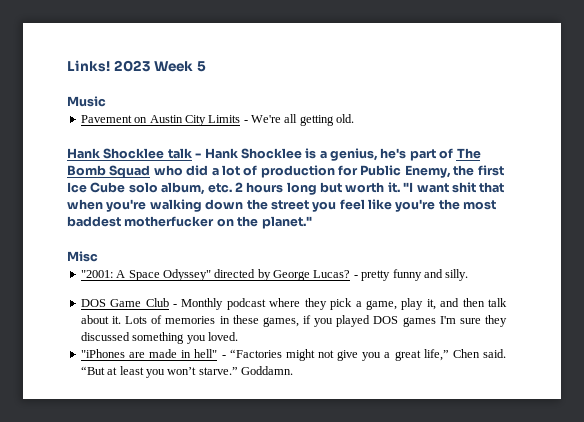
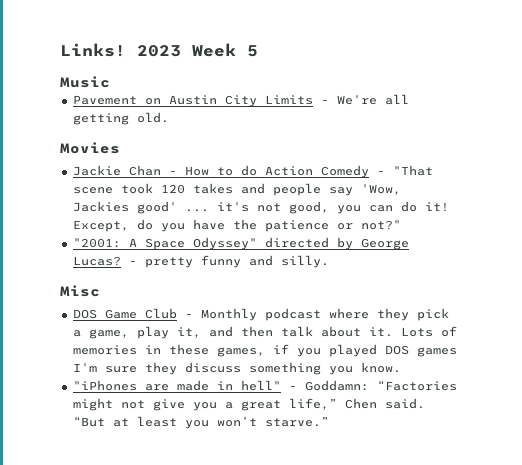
[67,148,481,161] [67,165,504,178] [67,182,505,195] [67,199,497,212] [67,216,312,229] [67,251,98,262] Hank Shocklee talk - Hank Shocklee is a genius, he's part of The Bomb Squad who did a lot of production for Public Enemy, the first Ice Cube solo album, etc. 2 hours long but worth it. "I want shit that when you're walking down the street you feel like you're the most baddest motherfucker on the planet." // Misc -> [60,142,120,154] [72,165,433,178] [72,183,401,196] [72,201,449,214] [72,219,401,232] Movies // Jackie Chan - How to do Action Comedy - "That scene took 120 takes and people say 'Wow, Jackies good' ... it's not good, you can do it! Except, do you have the patience or not?"
(469, 275) none -> [60,285,100,297] // Misc
[80,332,130,341] discussed -> [184,362,241,373] discuss
[207,332,238,341] loved. -> [360,362,401,373] know.
(226, 356) none -> [304,380,369,391] Goddamn:
[241,366,293,375] Goddamn. -> (329, 421) none

